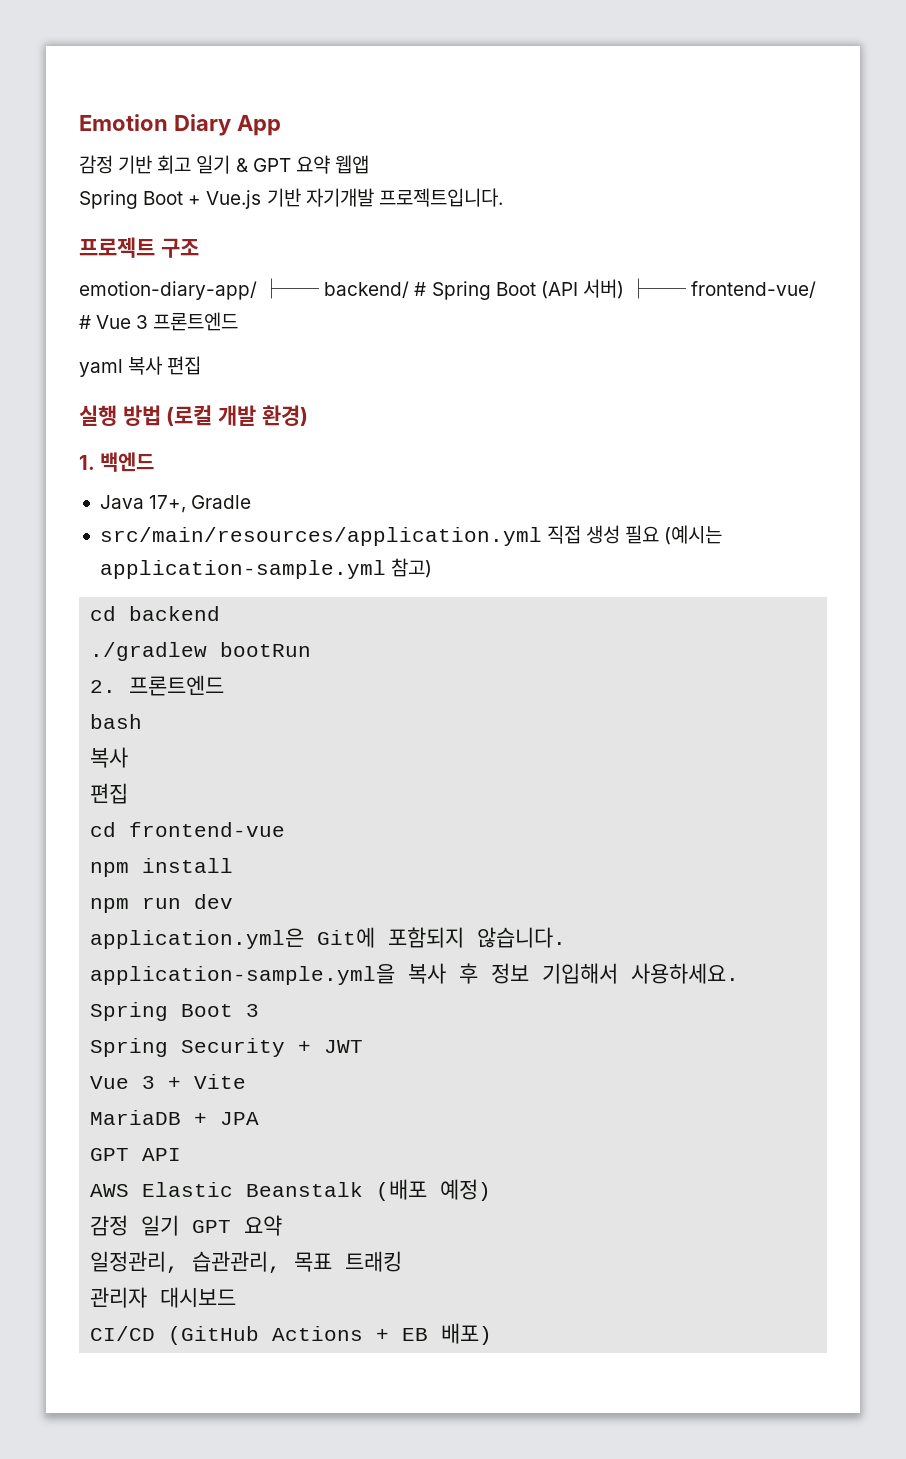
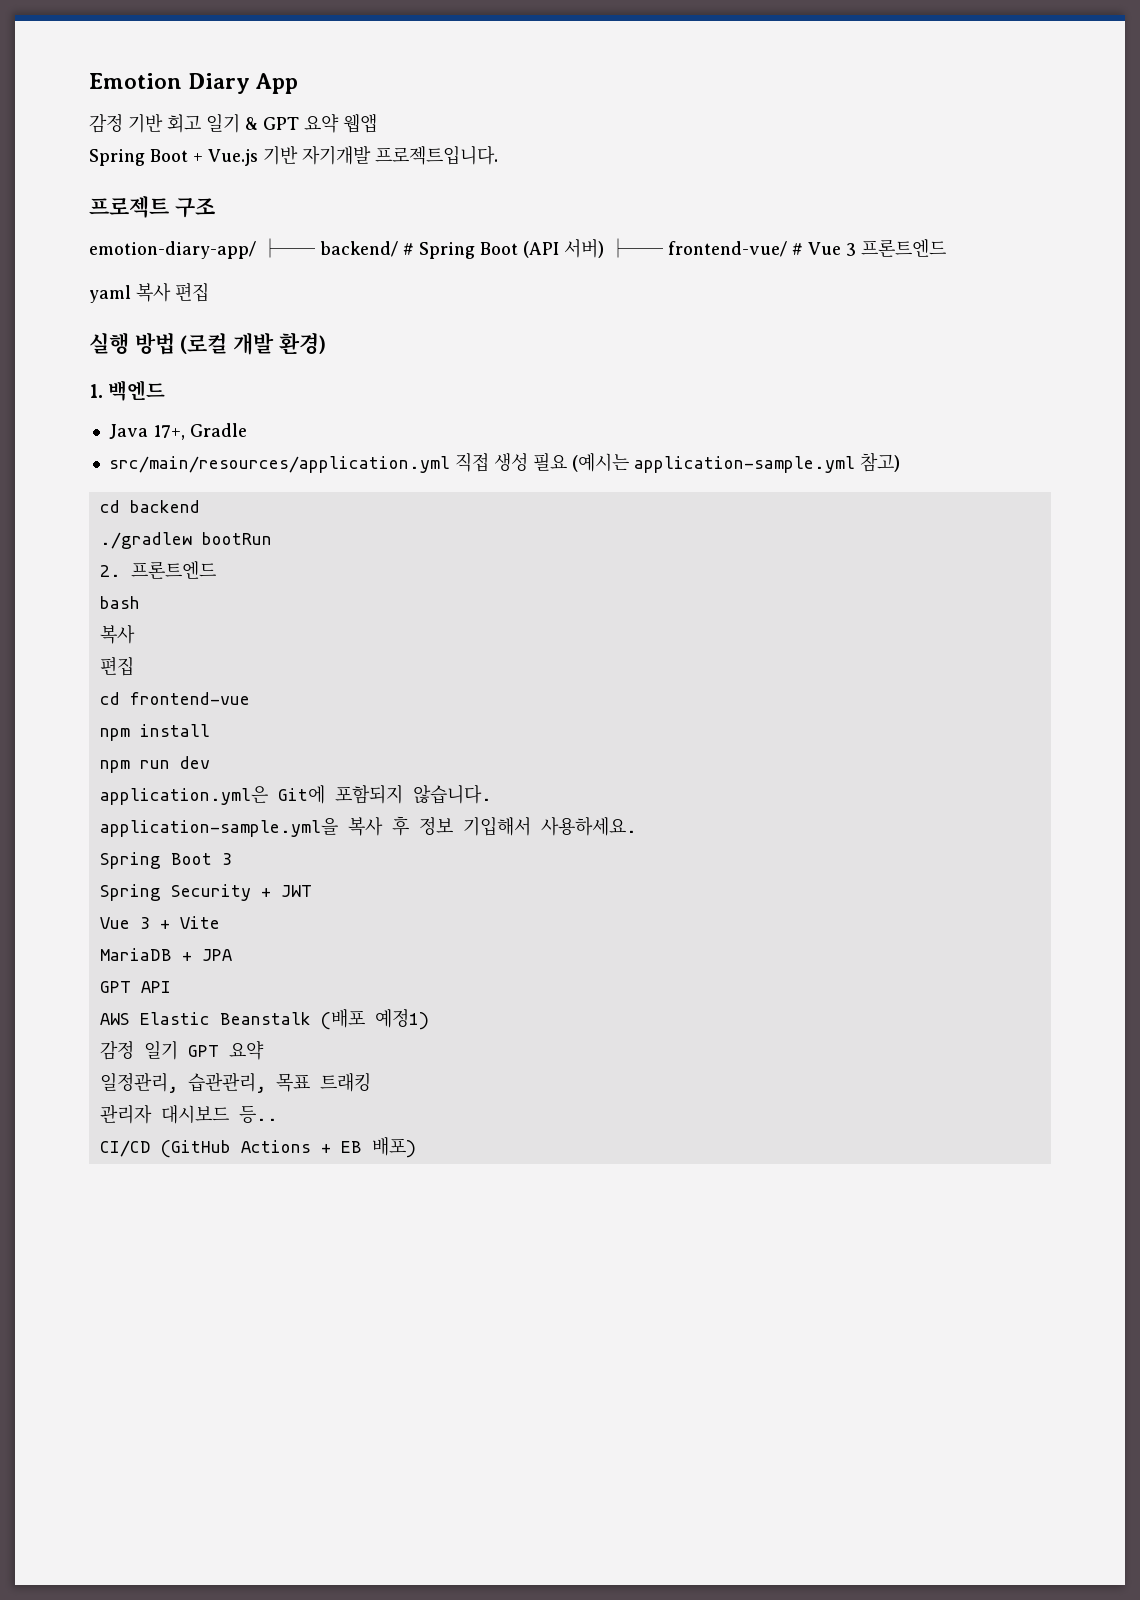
[440,1179,492,1201] 예정) -> [374,1009,429,1030] 예정1)
(237, 1297) none -> [238,1106,278,1123] 등..

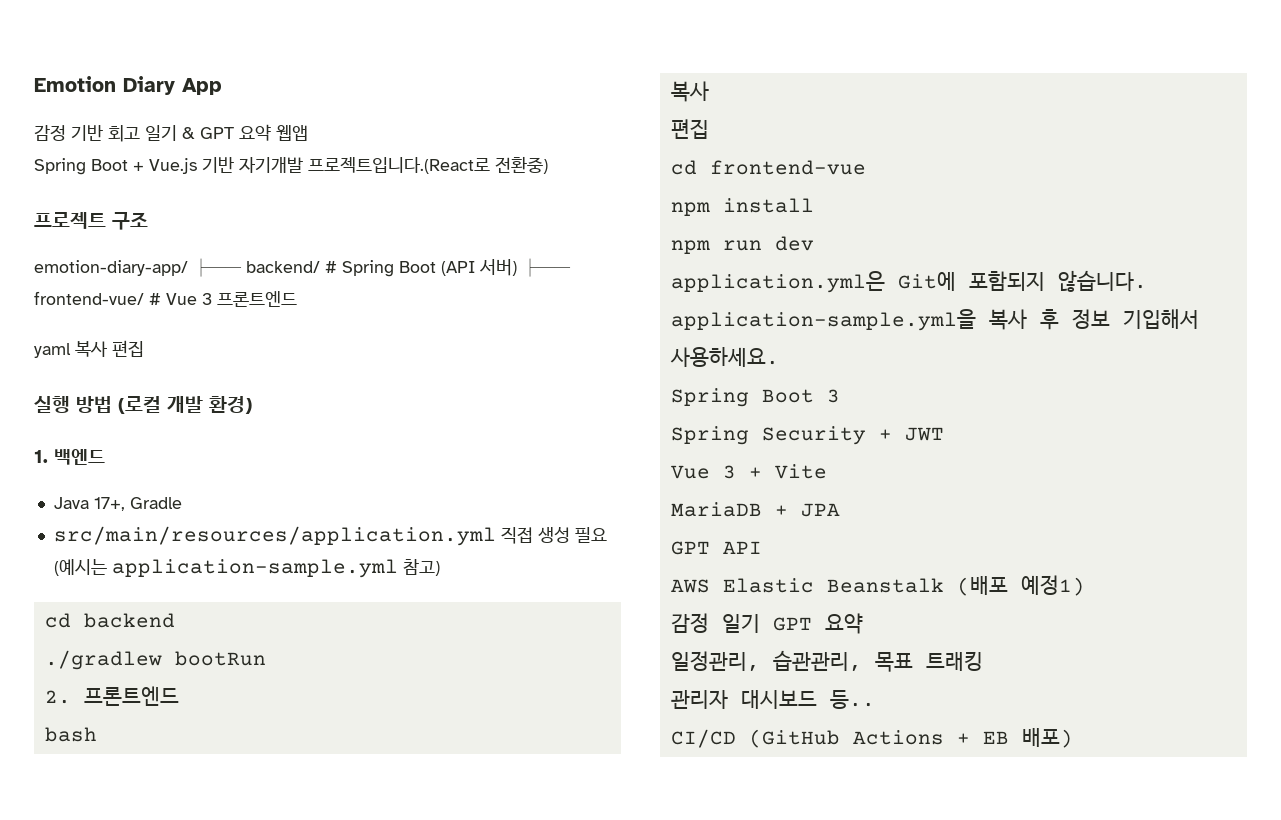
[375,145,498,165] 프로젝트입니다. -> [308,156,548,174] 프로젝트입니다.(React로 전환중)

